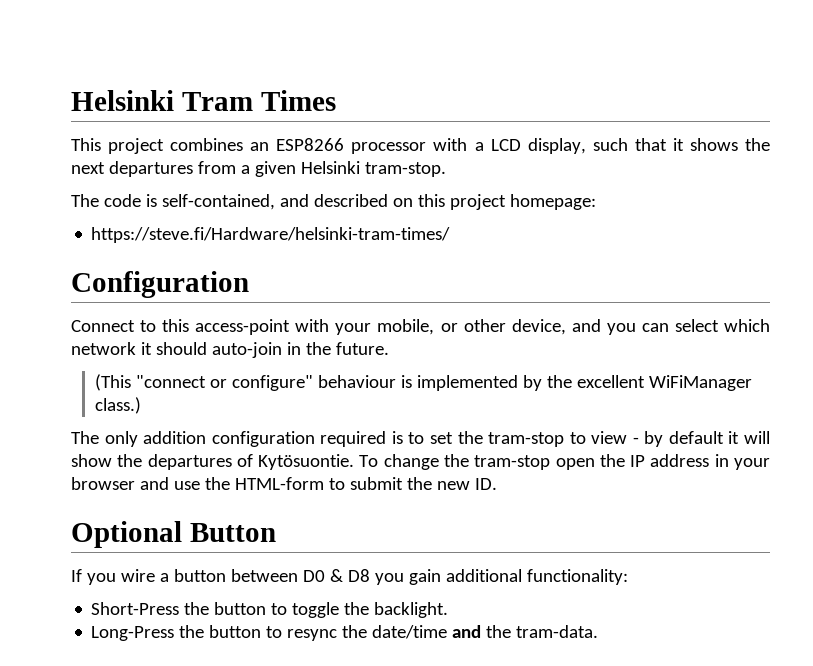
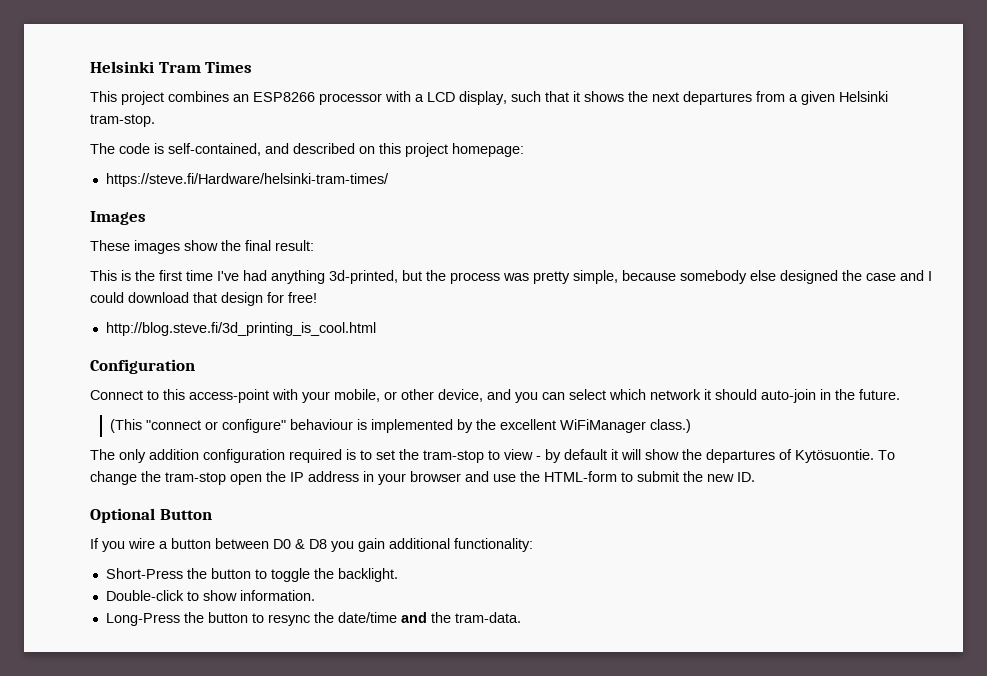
(451, 235) none -> [90,211,146,225] [90,240,314,254] [90,270,932,284] [90,292,317,306] [105,322,376,336] // Images // These images show the final result: // This is the first time I've had anything 3d-printed, but the process was pretty simple, because somebody else designed the case and I could download that design for free! // http://blog.steve.fi/3d_printing_is_cool.html
(449, 610) none -> [105,590,315,601] // Double-click to show information.

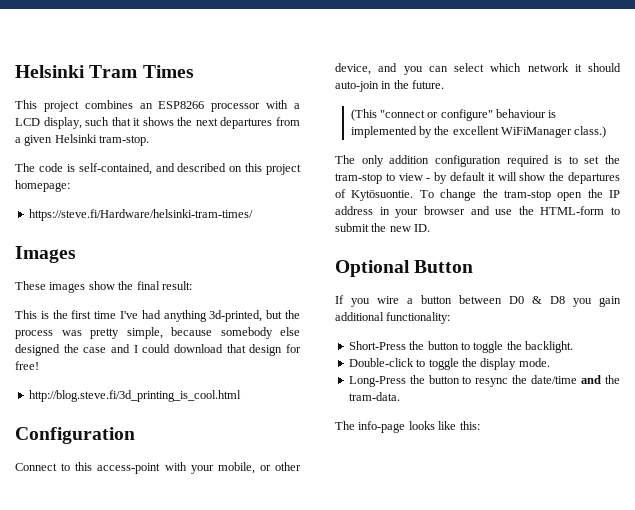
[202,590,315,601] show information. -> [428,358,550,370] toggle the display mode.
(521, 617) none -> [335,421,480,433] // The info-page looks like this:

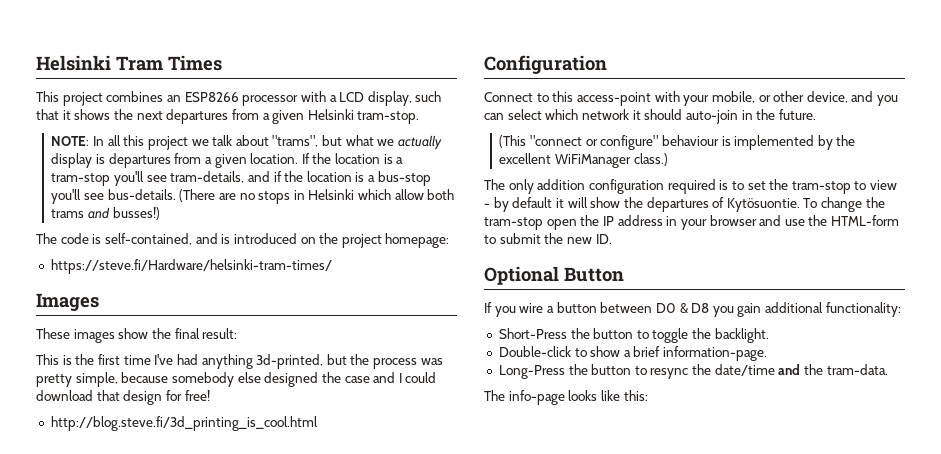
(150, 140) none -> [51,135,443,150] [51,153,404,168] [51,171,431,186] [51,189,455,204] [51,207,160,220] // NOTE: In all this project we talk about "trams", but what we actually display is departures from a given location. If the location is a tram-stop you'll see tram-details, and if the location is a bus-stop you'll see bus-details. (There are no stops in Helsinki which allow both trams and busses!)
[177,163,263,172] described on this -> [221,233,339,244] is introduced on the
[428,358,550,370] toggle the display mode. -> [590,346,768,361] show a brief information-page.

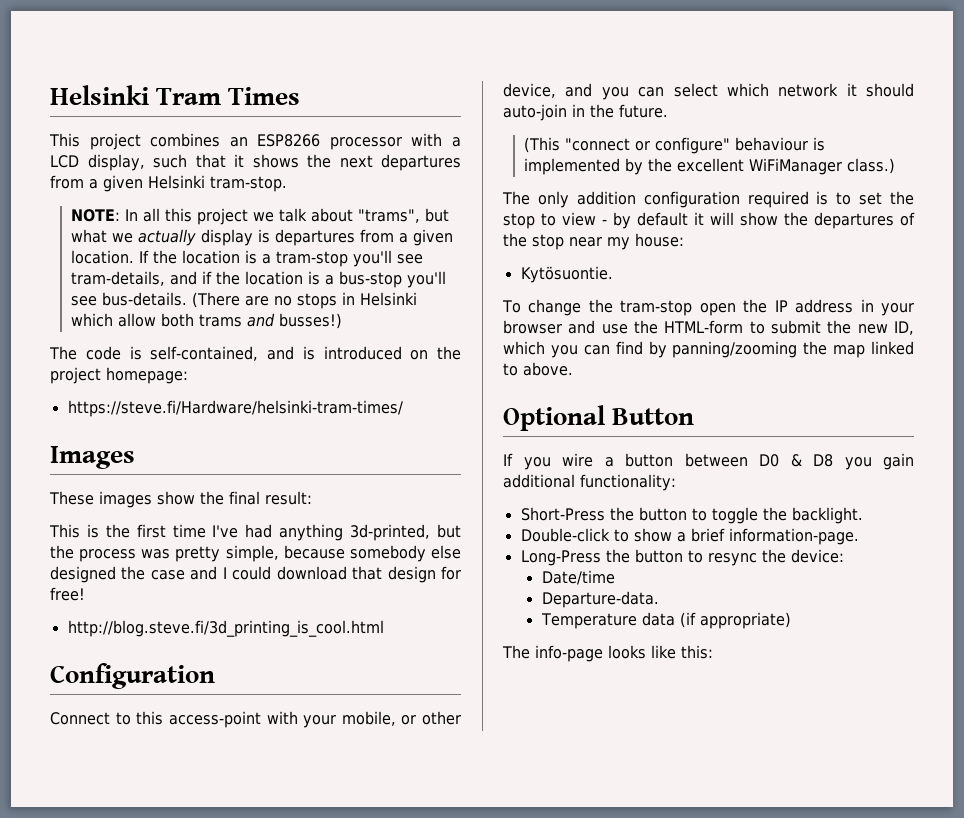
[791,181,851,194] tram-stop -> [503,213,535,229] stop
(725, 202) none -> [503,233,684,250] the stop near my house: //
(800, 205) none -> (613, 274) //
[595,234,612,244] ID. -> [894,321,914,335] [503,341,914,358] [503,362,573,376] ID, which you can find by panning/zooming the map linked to above.
[714,364,888,376] date/time and the tram-data. -> [790,549,844,563] [541,570,615,585] [541,591,659,608] [540,612,791,629] device: // Date/time // Departure-data. // Temperature data (if appropriate)

